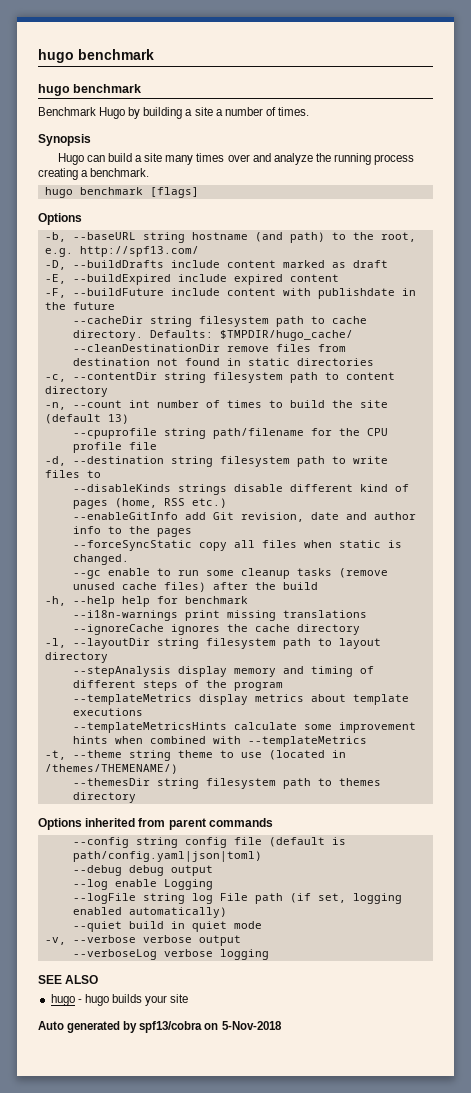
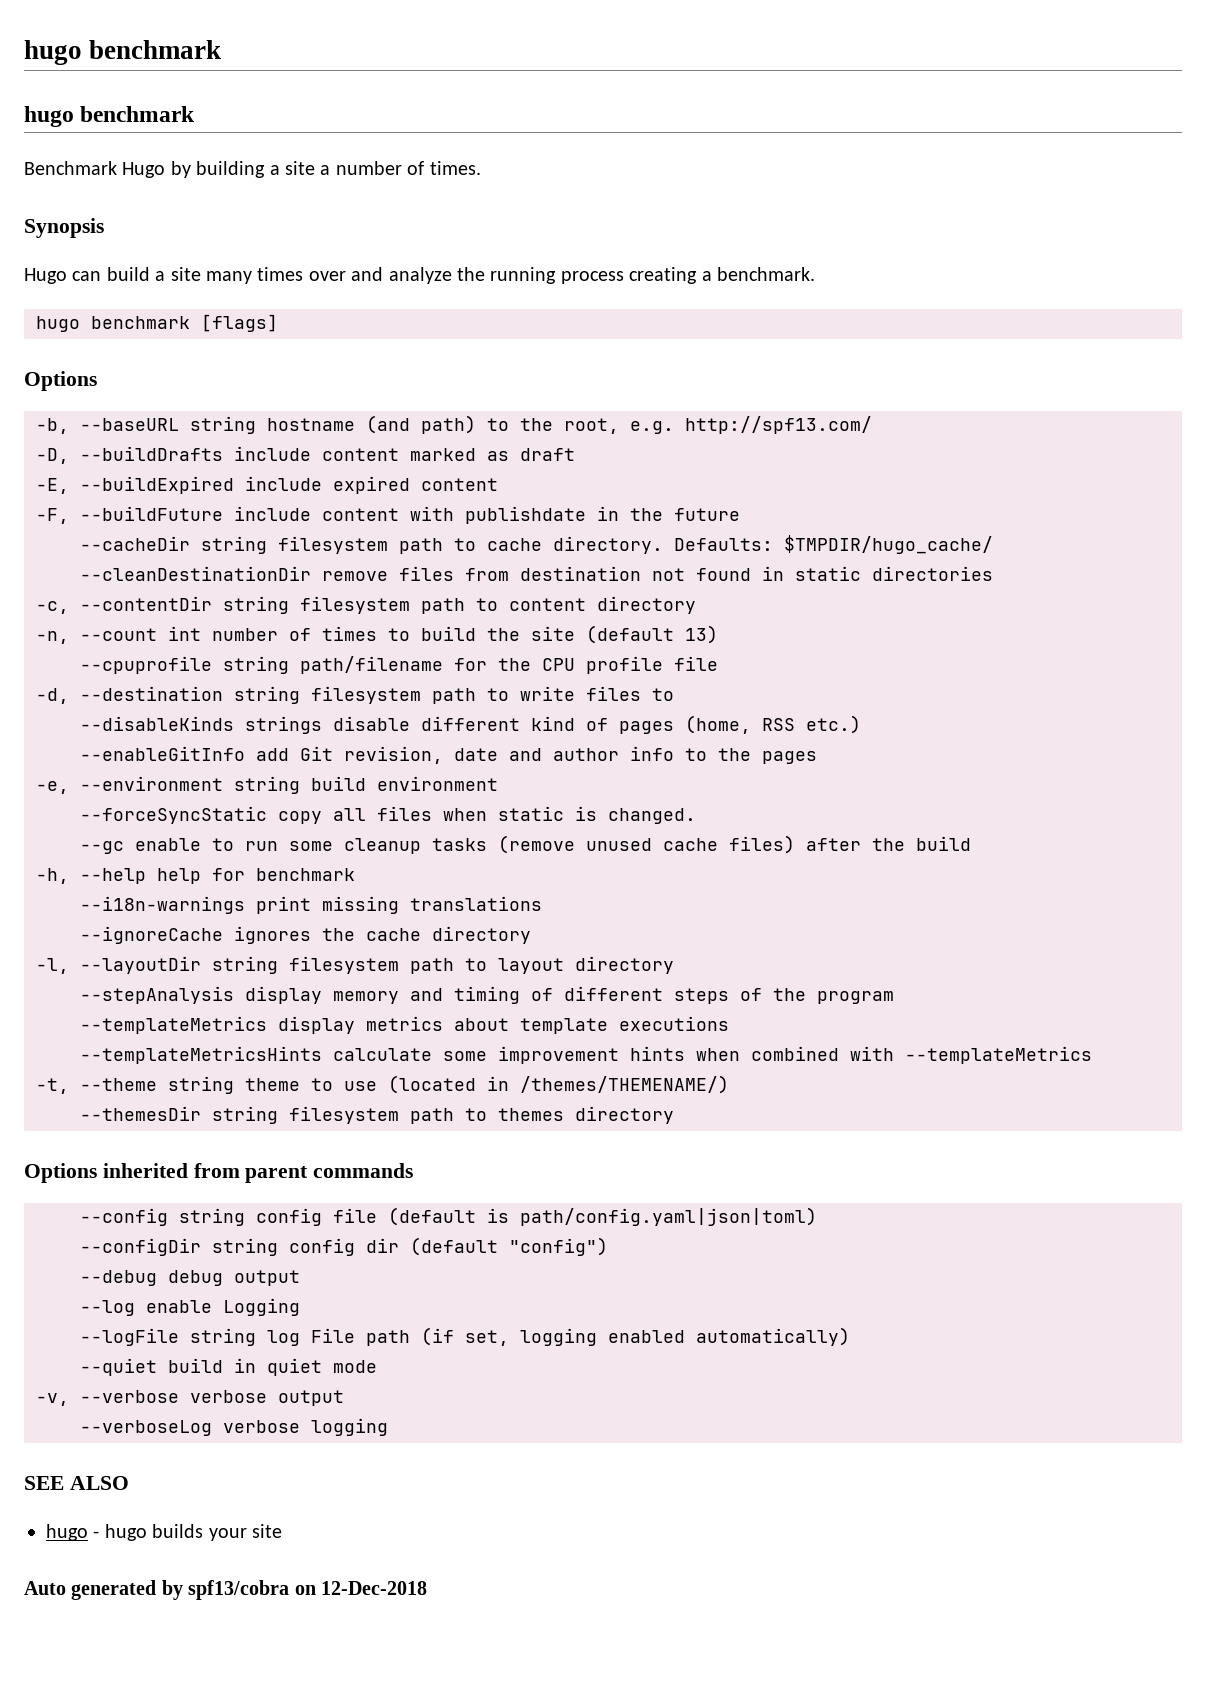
(192, 532) none -> [36,776,498,794] // -e, --environment string build environment
(262, 856) none -> [80,1237,608,1256] // --configDir string config dir (default "config")
[221,1021,282,1030] 5-Nov-2018 -> [321,1581,427,1595] 12-Dec-2018

